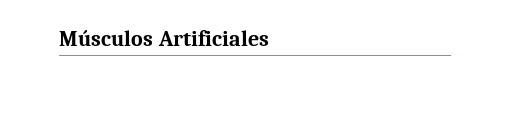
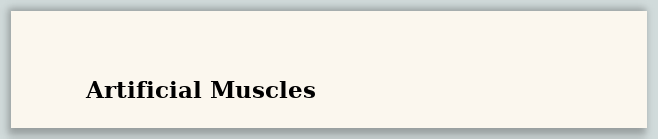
[59,30,269,46] Músculos Artificiales -> [85,81,316,98] Artificial Muscles

